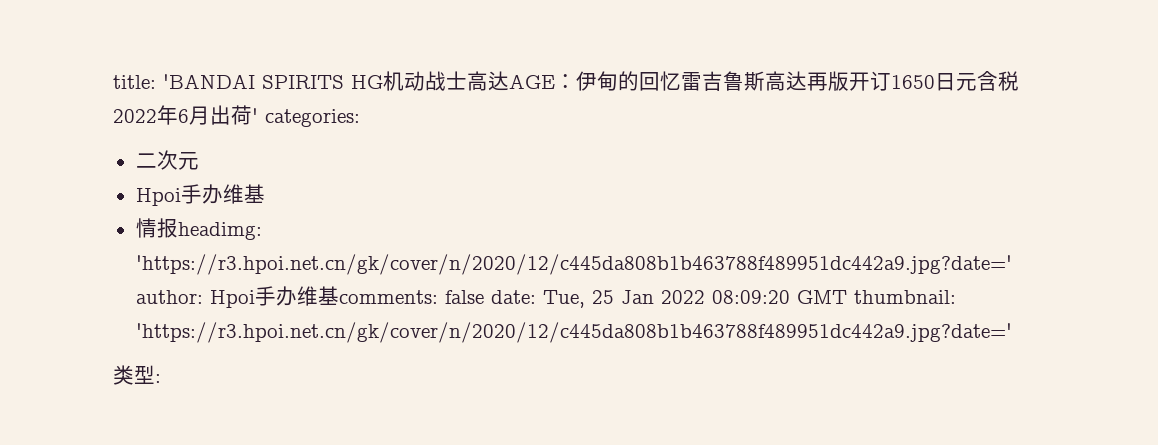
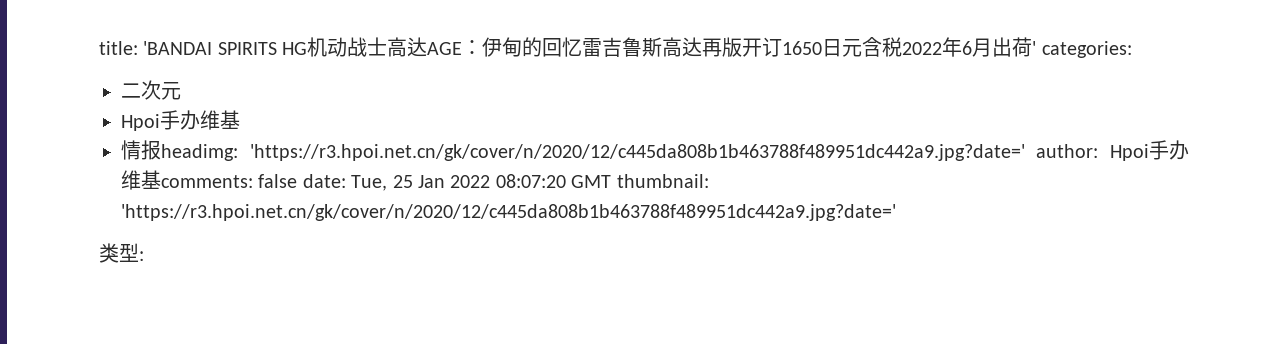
[711,290,790,304] 08:09:20 -> [495,174,566,188] 08:07:20

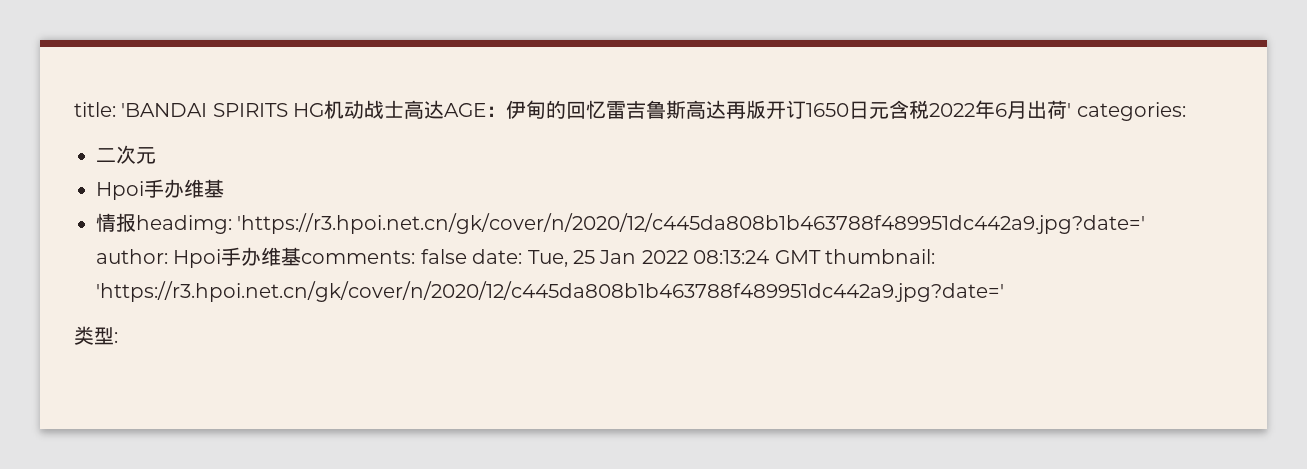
[495,174,566,188] 08:07:20 -> [693,250,770,264] 08:13:24

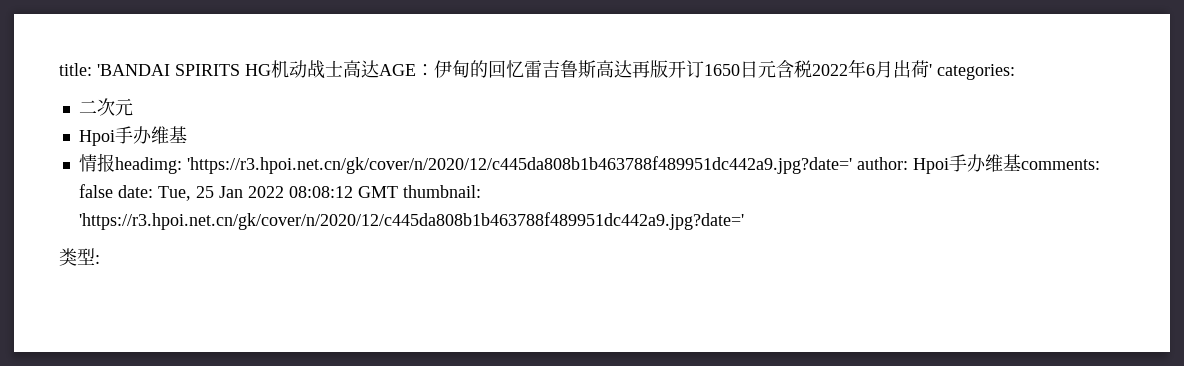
[693,250,770,264] 08:13:24 -> [288,186,353,198] 08:08:12

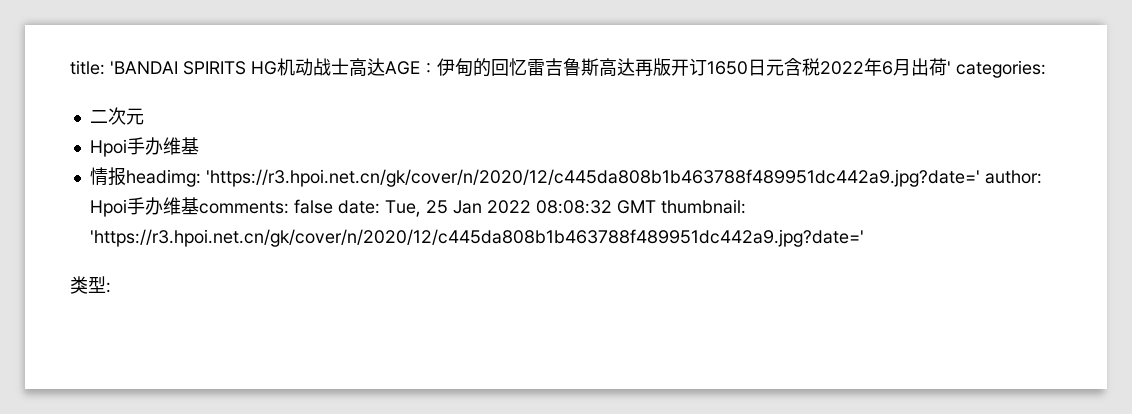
[288,186,353,198] 08:08:12 -> [535,200,612,214] 08:08:32

